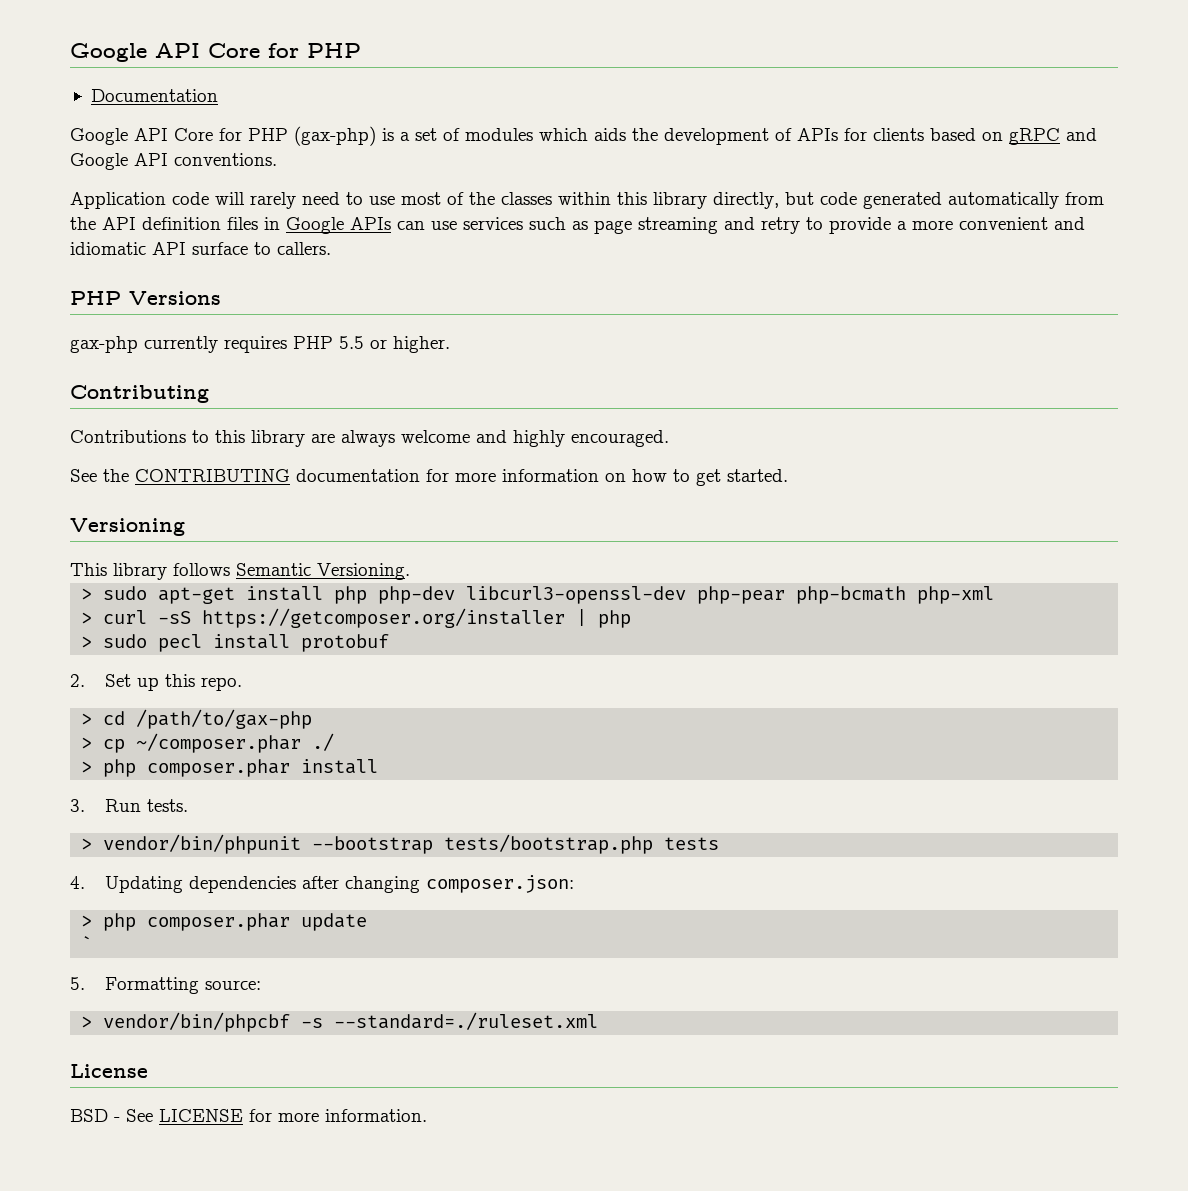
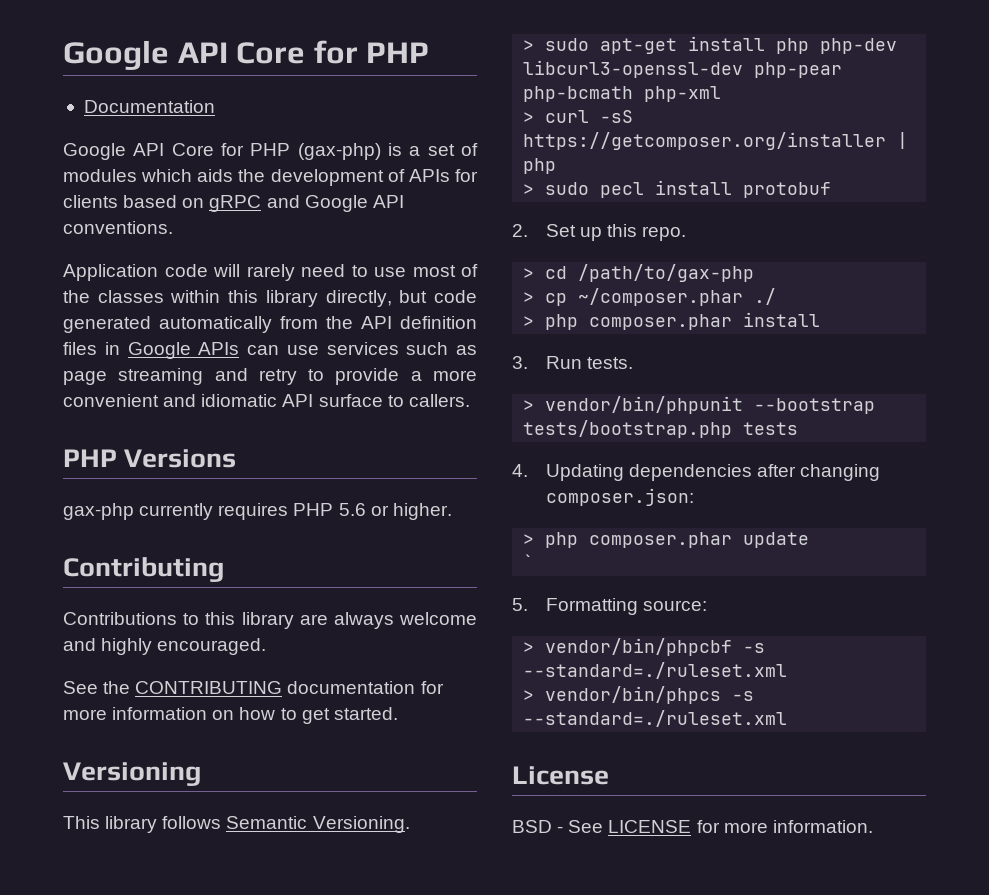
[339,336,364,349] 5.5 -> [338,503,366,516] 5.6
(599, 1021) none -> [523,686,755,704] [523,710,788,727] // > vendor/bin/phpcs -s --standard=./ruleset.xml

